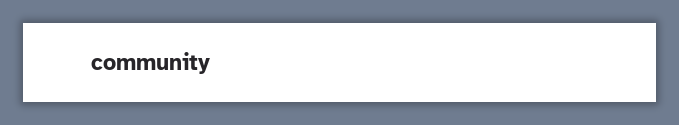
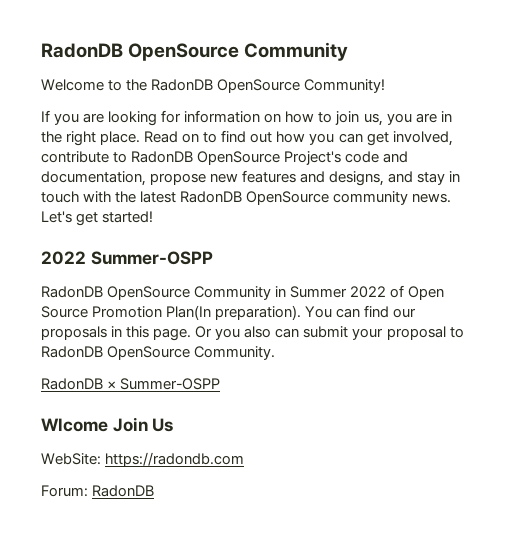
[91,52,210,74] community -> [41,42,349,61] [41,79,386,93] [41,110,452,126] [41,130,453,146] [41,151,409,165] [41,170,461,186] [41,191,452,205] [41,211,154,226] [41,251,213,265] [41,285,445,300] [41,305,417,320] [41,326,464,341] [41,346,276,360] [41,378,221,390] [41,417,174,432] [41,452,245,467] [41,485,155,497] RadonDB OpenSource Community // Welcome to the RadonDB OpenSource Community! // If you are looking for information on how to join us, you are in the right place. Read on to find out how you can get involved, contribute to RadonDB OpenSource Project's code and documentation, propose new features and designs, and stay in touch with the latest RadonDB OpenSource community news. Let's get started! // 2022 Summer-OSPP // RadonDB OpenSource Community in Summer 2022 of Open Source Promotion Plan(In preparation). You can find our proposals in this page. Or you also can submit your proposal to RadonDB OpenSource Community. // RadonDB × Summer-OSPP // Wlcome Join Us // WebSite: https://radondb.com // Forum: RadonDB

